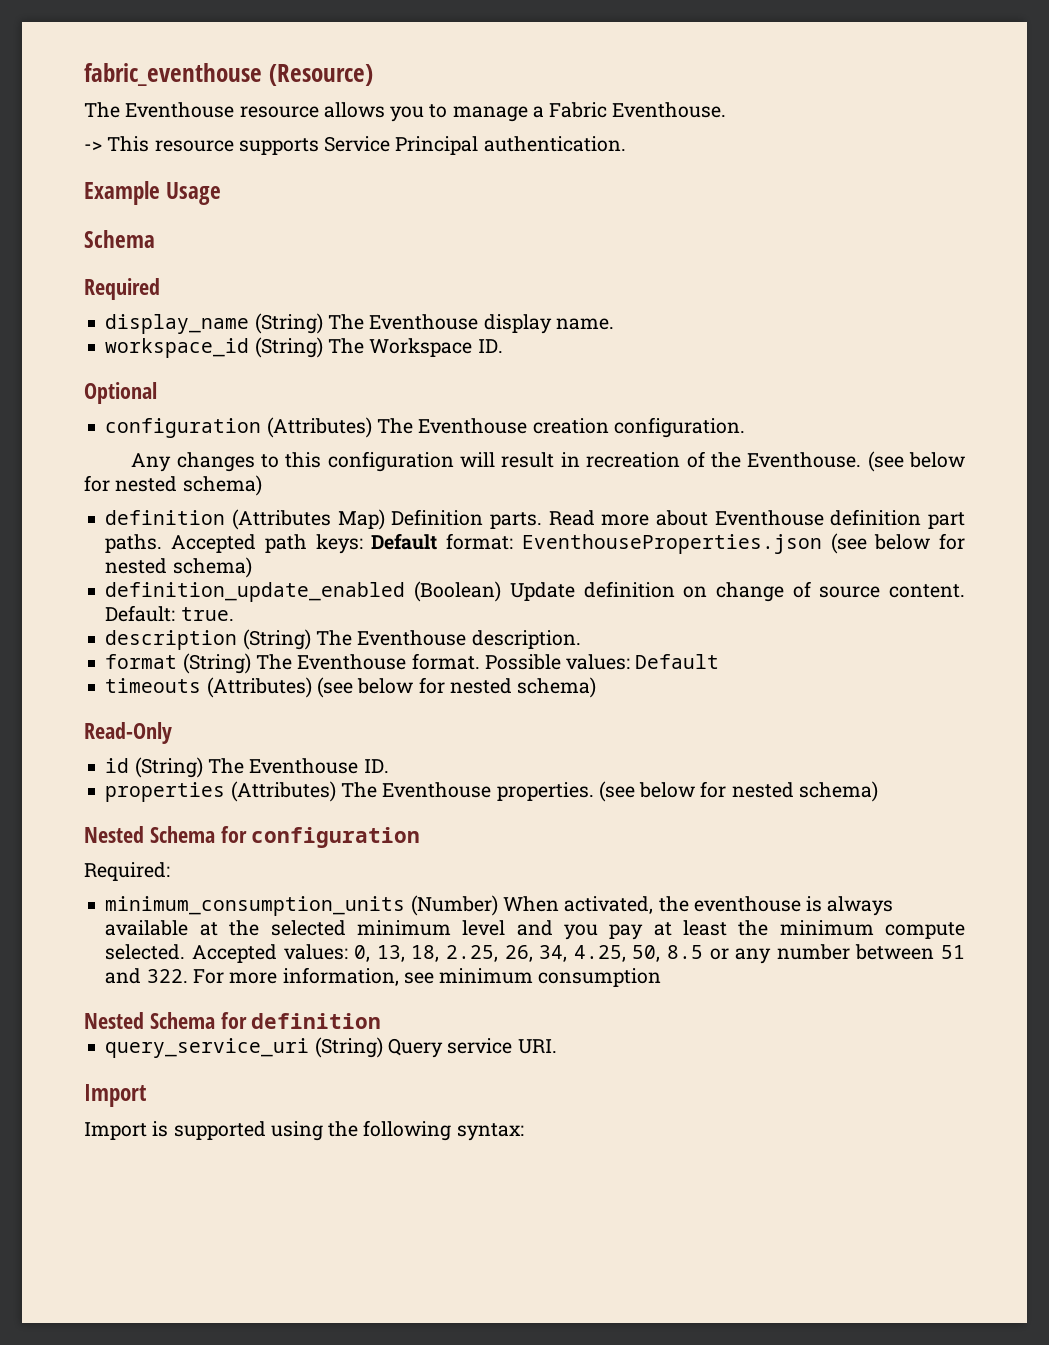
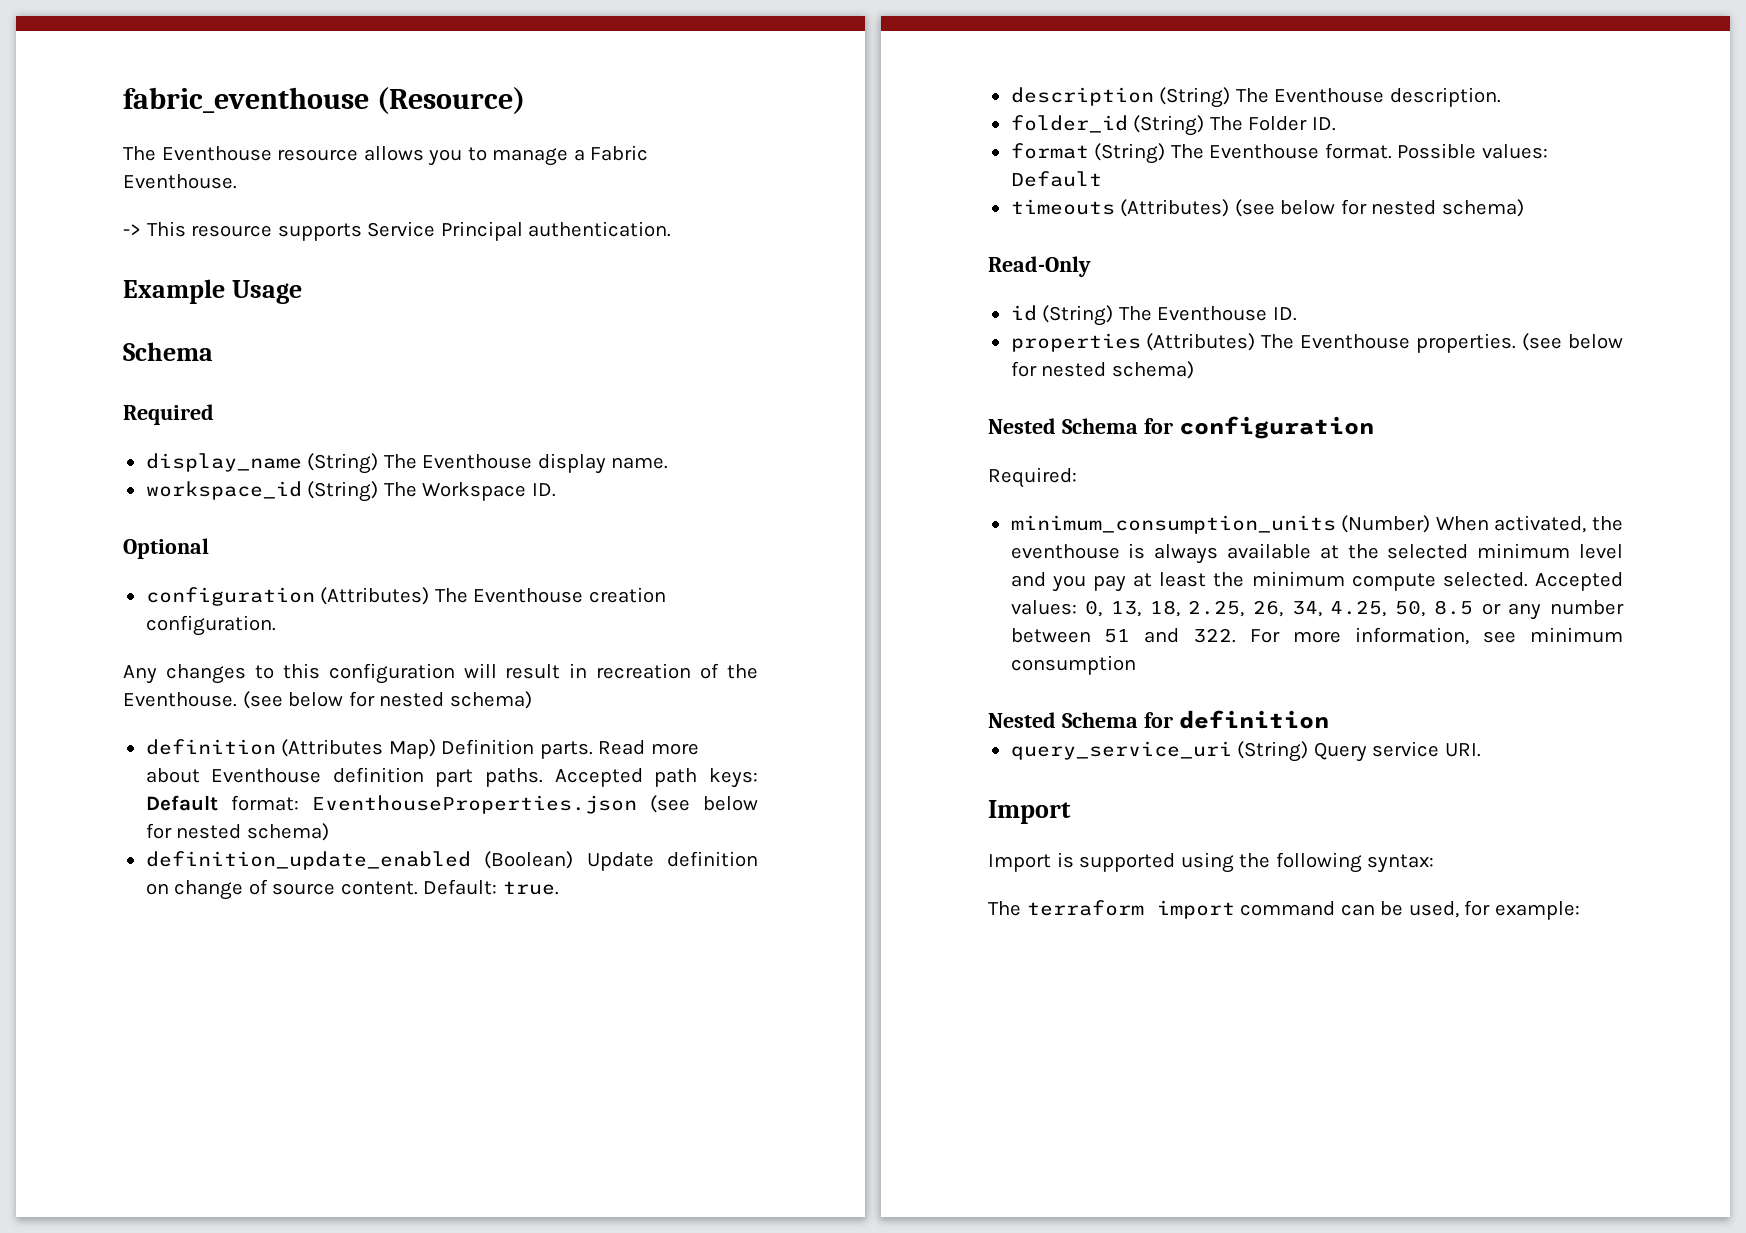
(581, 639) none -> [1010,115,1336,136] // folder_id (String) The Folder ID.
(524, 1132) none -> [988,900,1580,920] // The terraform import command can be used, for example:

